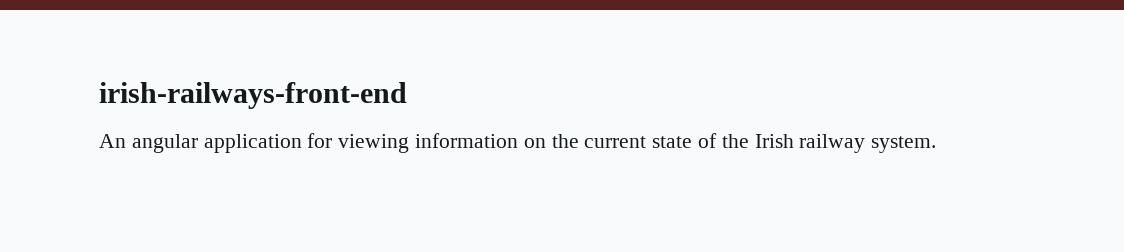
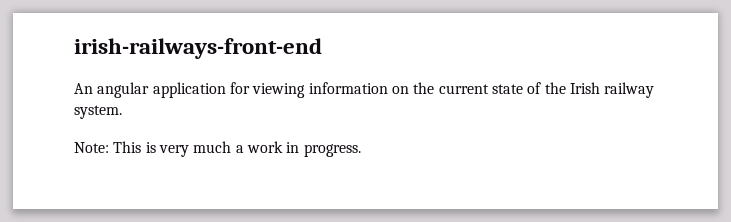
(937, 144) none -> [74,141,361,157] // Note: This is very much a work in progress.

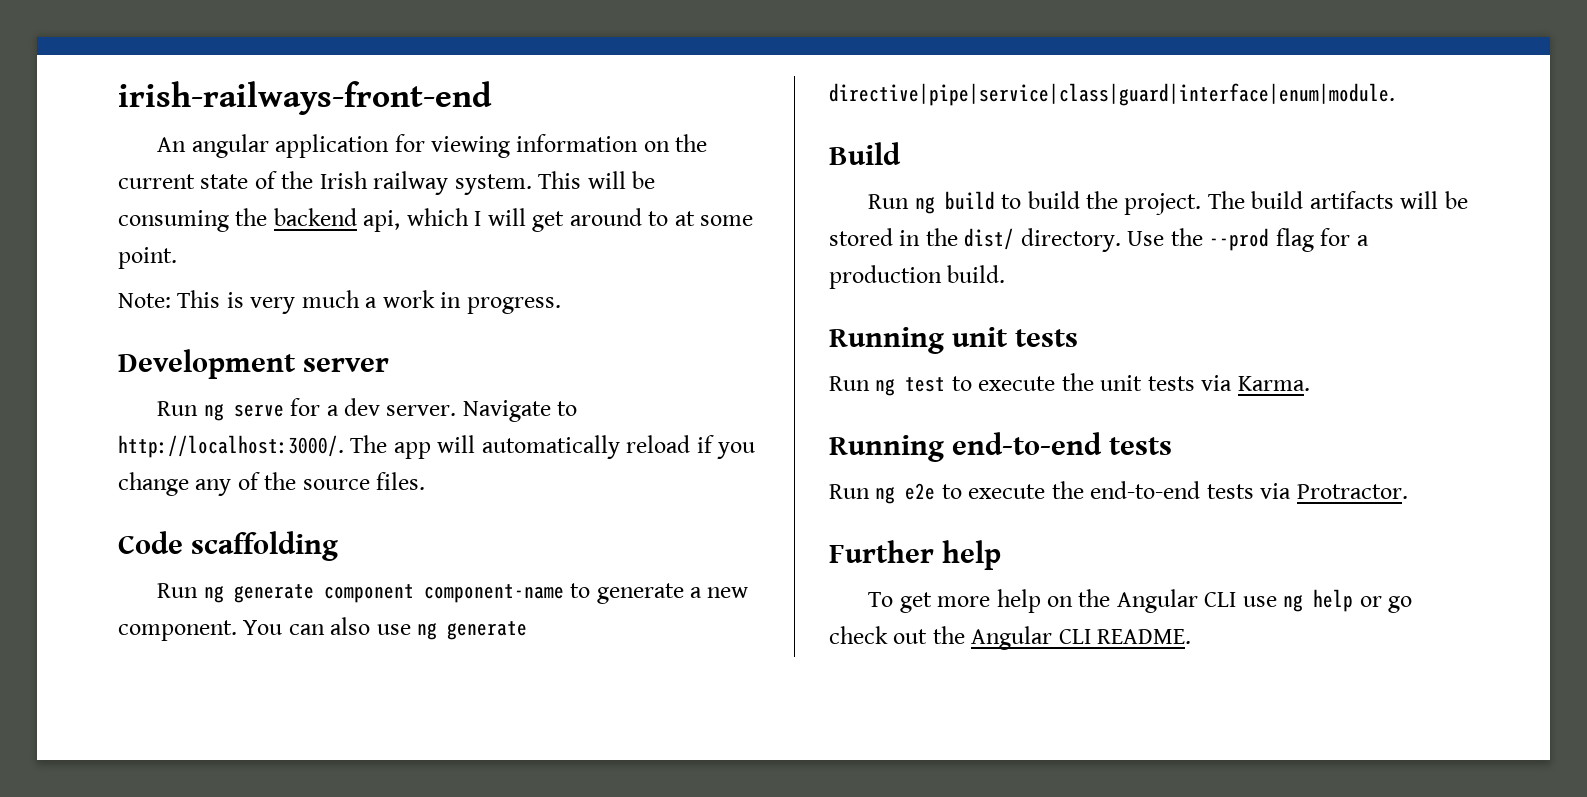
(122, 112) none -> [538,171,656,189] [118,208,754,232] [118,247,177,269] This will be consuming the backend api, which I will get around to at some point.
(361, 150) none -> [118,349,390,379] [157,398,578,422] [118,435,756,459] [118,472,426,496] [118,531,339,561] [157,583,749,604] [118,617,528,641] [829,83,1395,106] [829,142,901,165] [868,191,1468,215] [829,228,1369,252] [829,265,1006,289] [829,327,1079,354] [829,373,1310,396] [829,432,1173,462] [829,481,1408,504] [829,540,1002,570] [868,589,1413,613] [829,626,1192,650] // Development server // Run ng serve for a dev server. Navigate to http://localhost:3000/. The app will automatically reload if you change any of the source files. // Code scaffolding // Run ng generate component component-name to generate a new component. You can also use ng generate directive|pipe|service|class|guard|interface|enum|module. // Build // Run ng build to build the project. The build artifacts will be stored in the dist/ directory. Use the --prod flag for a production build. // Running unit tests // Run ng test to execute the unit tests via Karma. // Running end-to-end tests // Run ng e2e to execute the end-to-end tests via Protractor. // Further help // To get more help on the Angular CLI use ng help or go check out the Angular CLI README.

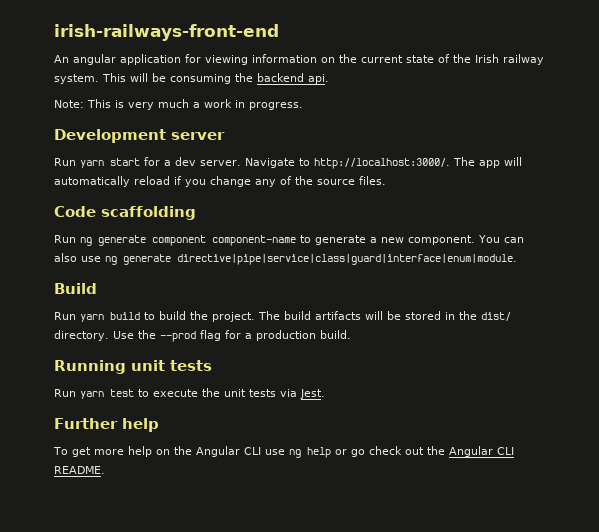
[363,208,754,232] [118,247,177,269] api, which I will get around to at some point. -> [308,74,329,84] api.
[203,403,284,421] ng serve -> [80,158,140,168] yarn start
[914,196,935,214] ng -> [80,314,104,322] yarn
[875,378,896,396] ng -> [80,391,104,399] yarn
[1237,376,1310,391] [829,432,1173,462] [829,481,1408,504] Karma. // Running end-to-end tests // Run ng e2e to execute the end-to-end tests via Protractor. -> [300,389,325,399] Jest.

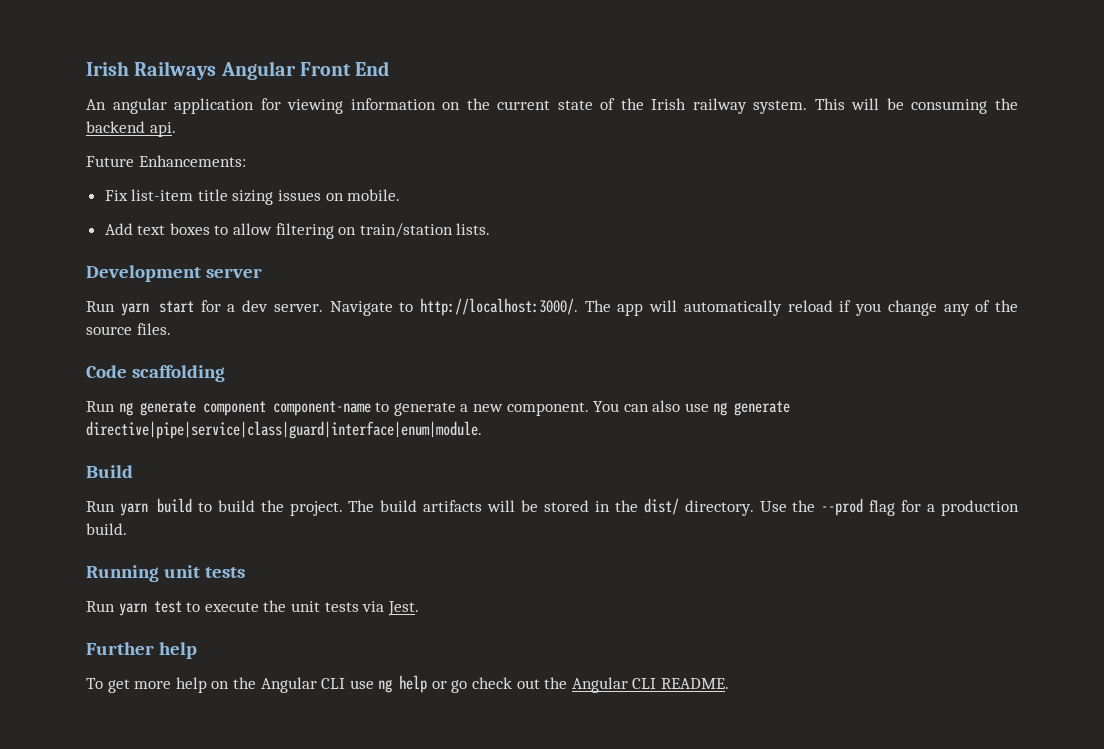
[54,24,279,41] irish-railways-front-end -> [86,61,390,80] Irish Railways Angular Front End
[54,99,303,110] Note: This is very much a work in progress. -> [86,155,246,167] [104,189,401,205] [104,223,491,239] Future Enhancements: // Fix list-item title sizing issues on mobile. // Add text boxes to allow filtering on train/station lists.

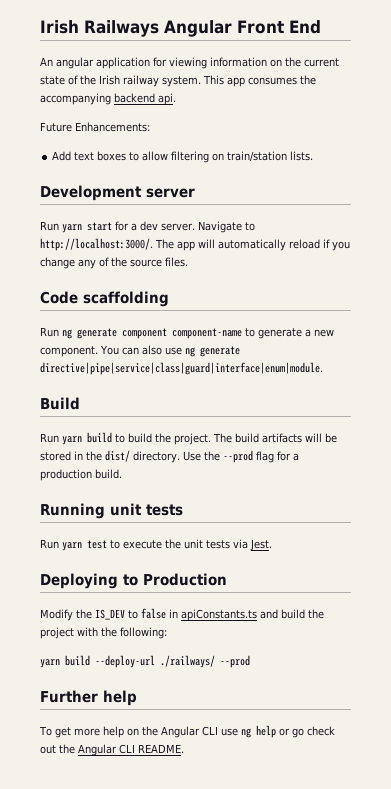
[851,98,1018,114] will be consuming the -> [227,75,316,87] [40,93,111,105] app consumes the accompanying
[104,189,401,205] // Fix list-item title sizing issues on mobile. -> (150, 127) none
(419, 608) none -> [40,573,227,589] [40,608,324,621] [40,627,167,639] [40,655,250,668] // Deploying to Production // Modify the IS_DEV to false in apiConstants.ts and build the project with the following: // yarn build --deploy-url ./railways/ --prod

